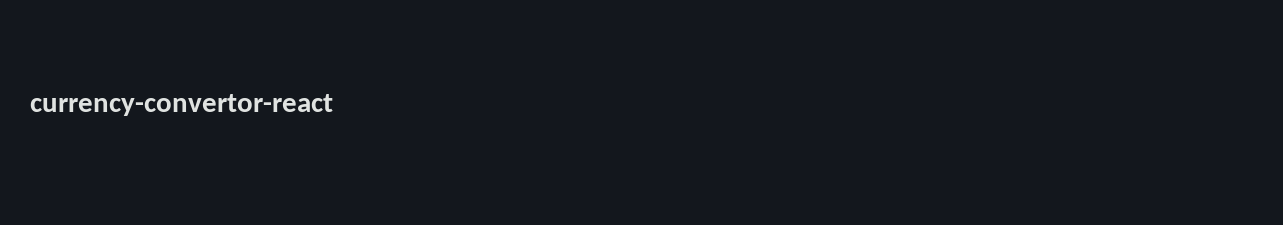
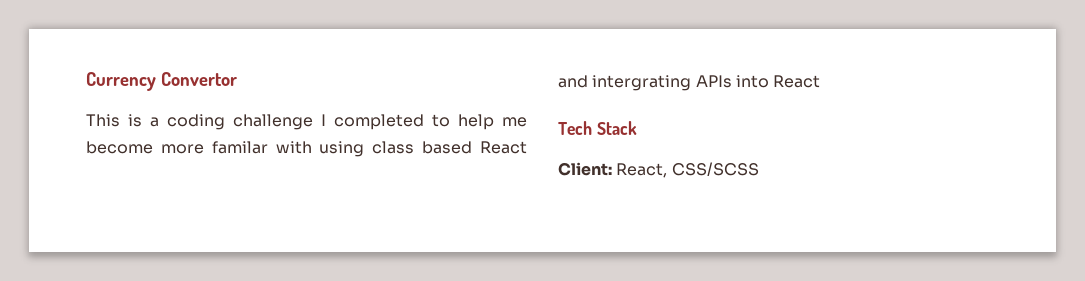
[30,94,333,116] currency-convertor-react -> [86,72,237,91] [86,114,527,130] [86,141,527,157] [558,75,821,91] [558,121,637,135] [558,162,759,178] Currency Convertor // This is a coding challenge I completed to help me become more familar with using class based React and intergrating APIs into React // Tech Stack // Client: React, CSS/SCSS

